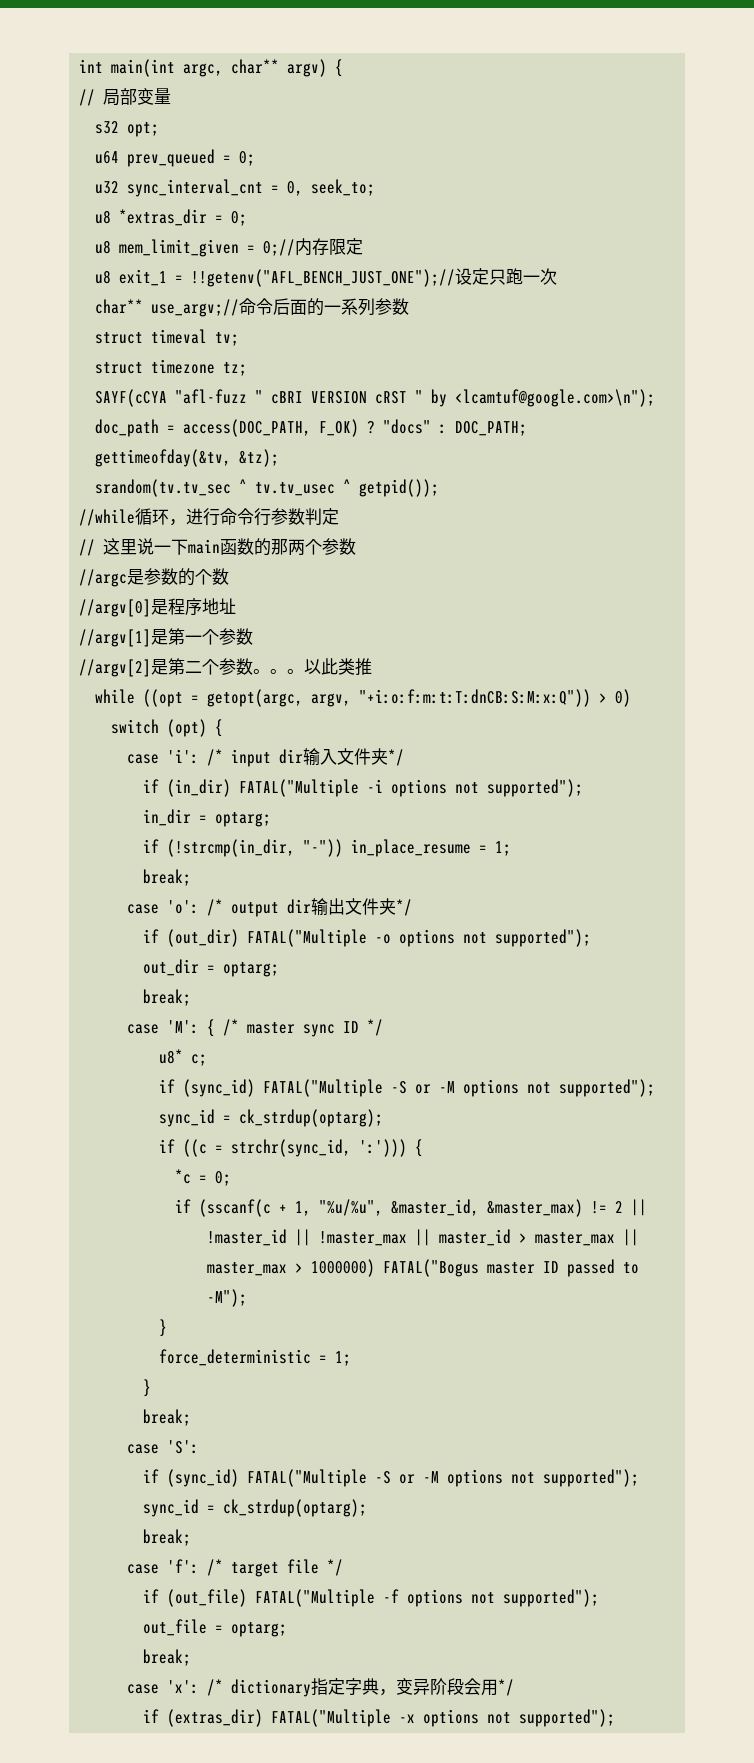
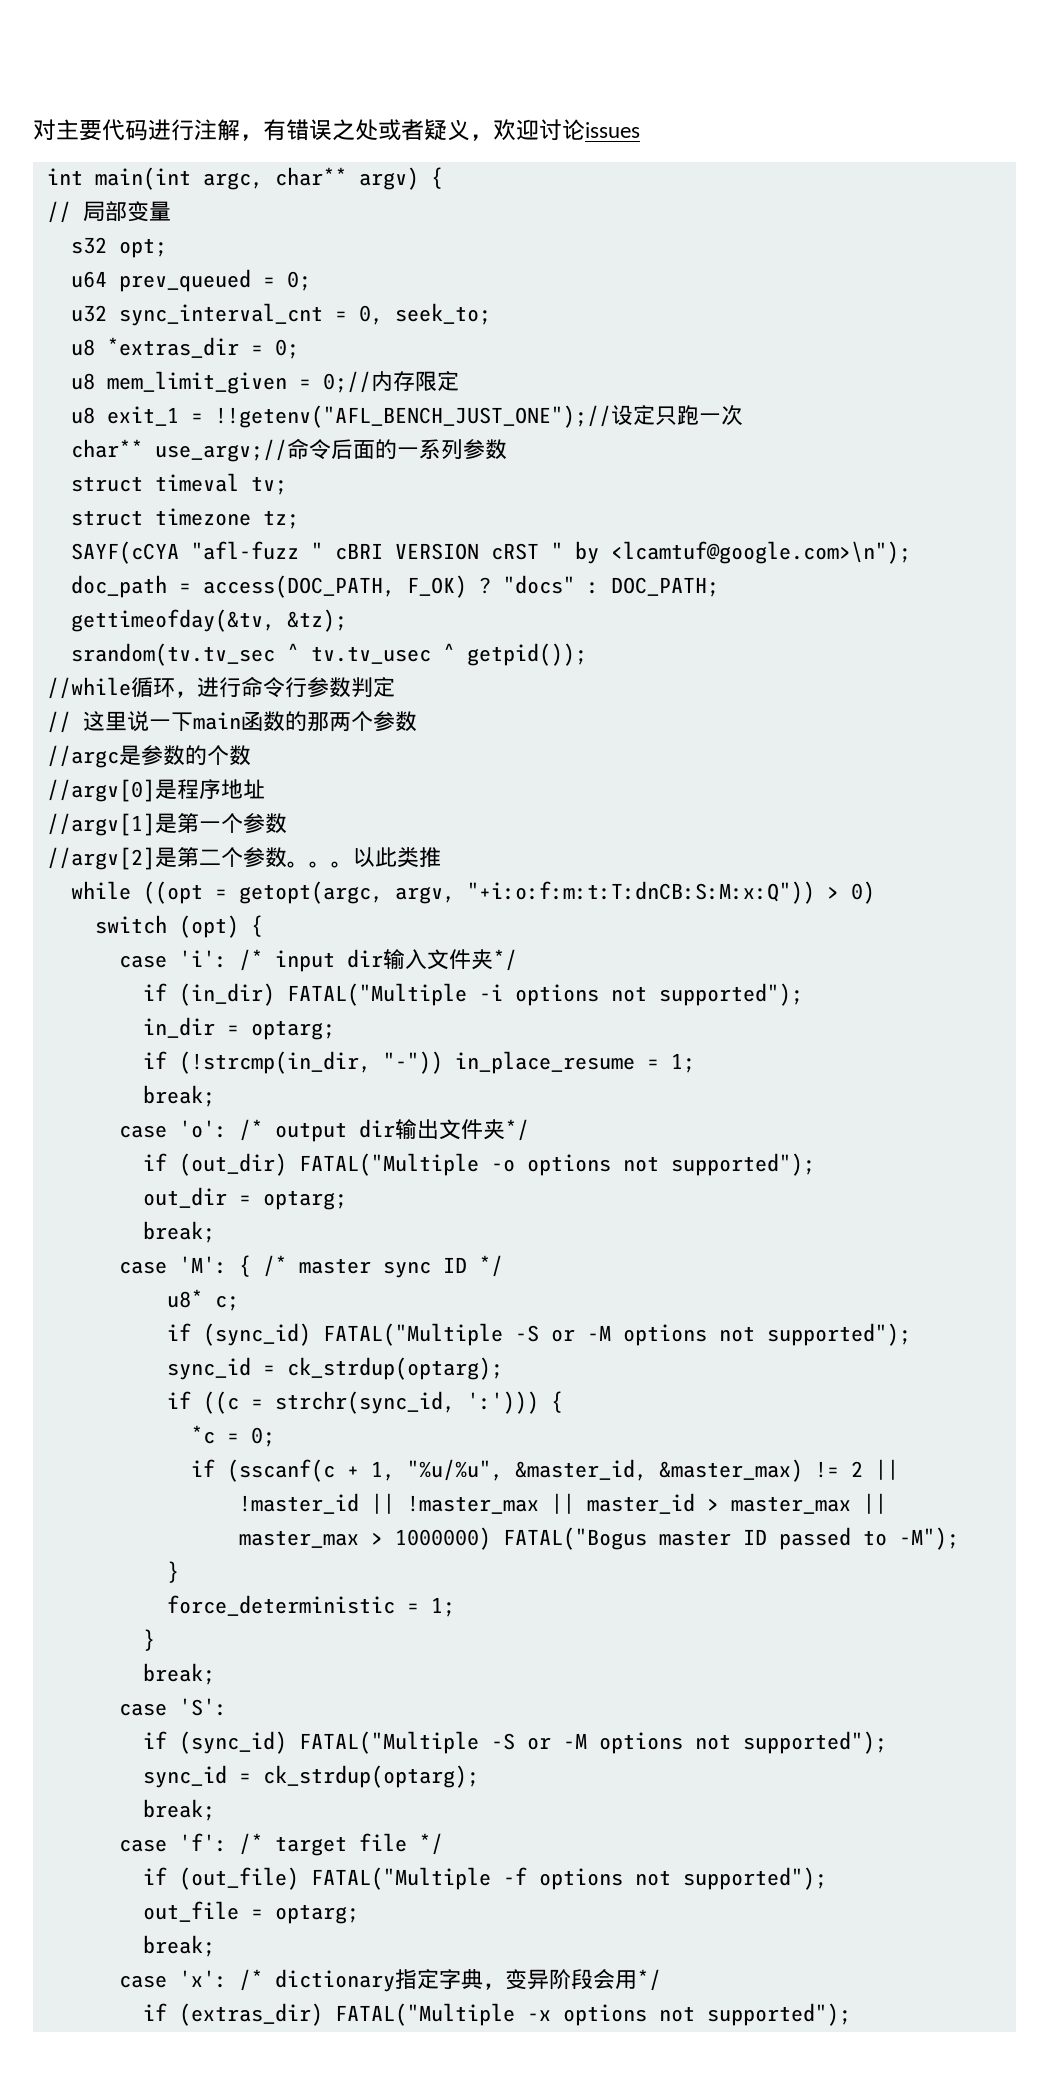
(79, 66) none -> [33,119,640,141] 对主要代码进行注解，有错误之处或者疑义，欢迎讨论issues //

